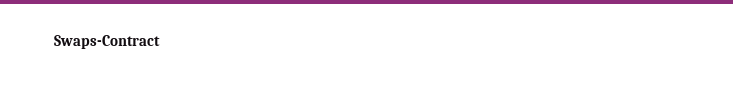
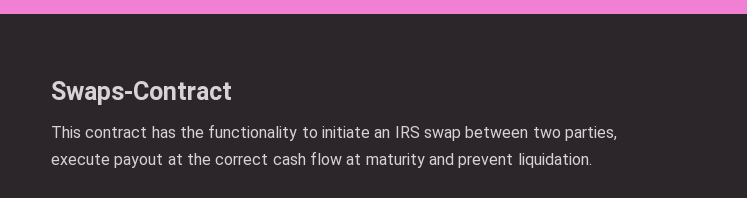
(160, 42) none -> [51,124,617,141] [51,151,592,168] // This contract has the functionality to initiate an IRS swap between two parties, execute payout at the correct cash flow at maturity and prevent liquidation.

